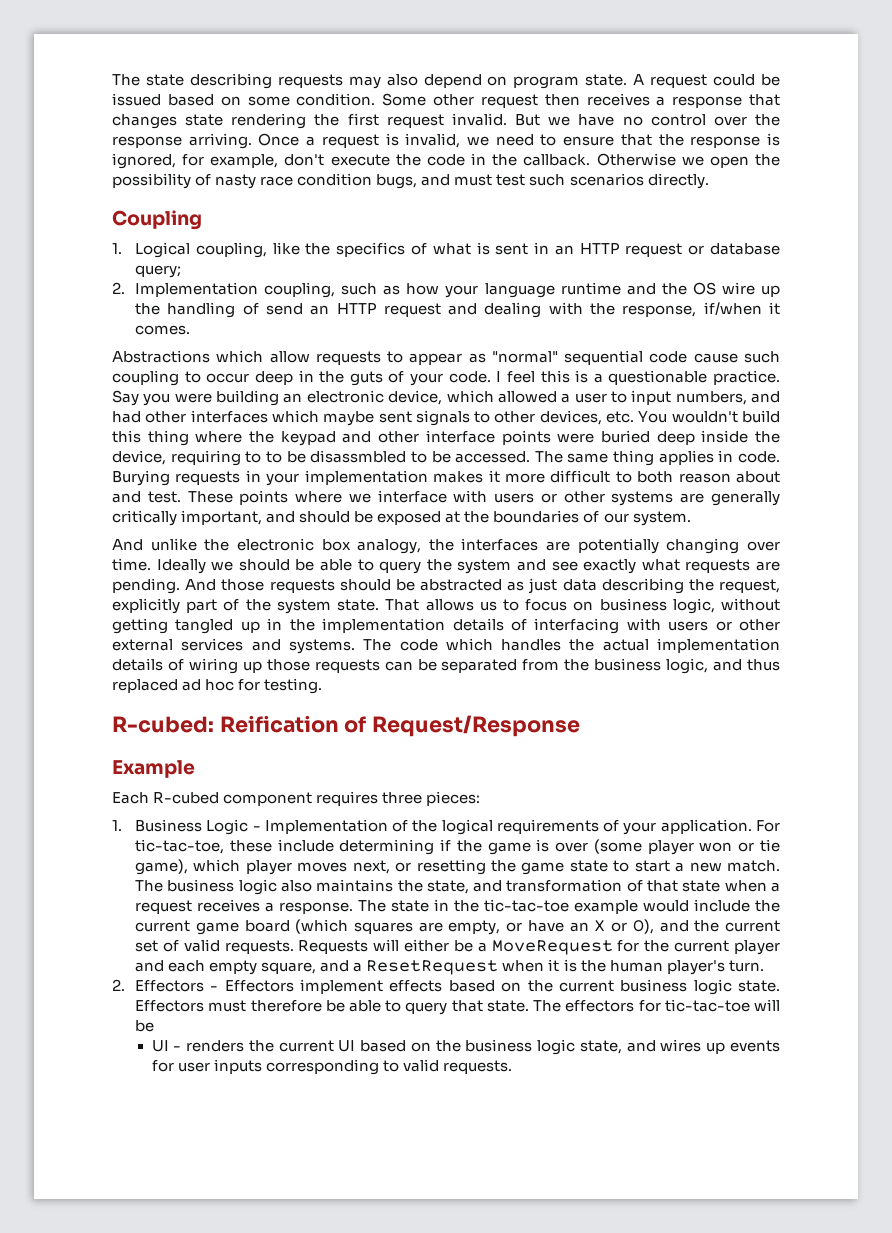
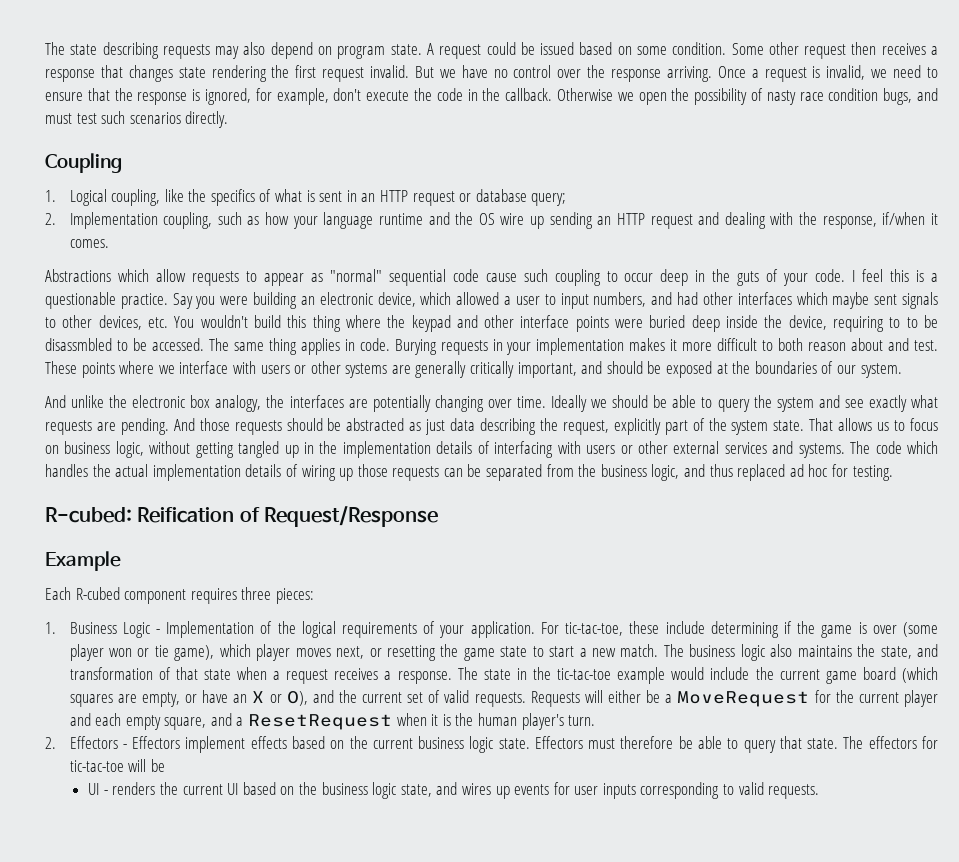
[135,302,303,318] the handling of send -> [549,212,593,229] sending

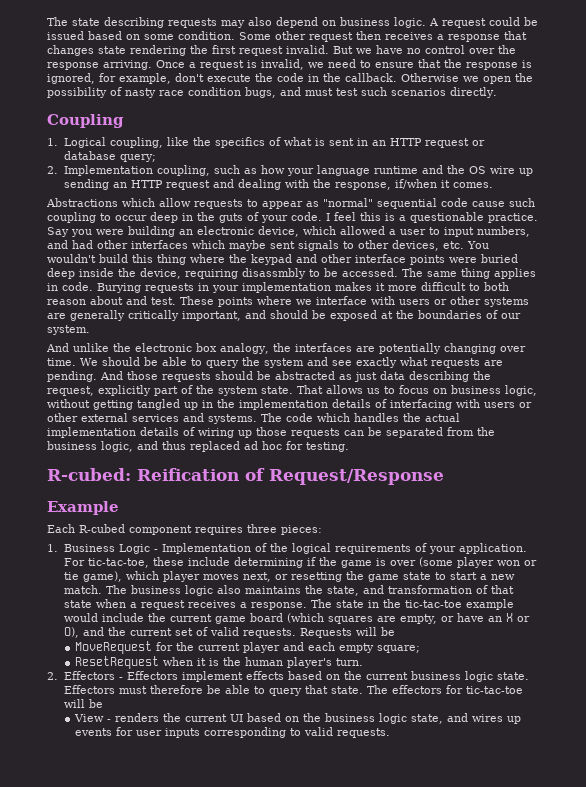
[337,44,422,59] program state. -> [340,17,426,28] business logic.
[889,315,938,328] [45,338,112,351] to to be disassmbled -> [242,268,306,279] disassmbly
[551,395,608,412] Ideally we -> [80,358,98,366] We
[608,690,673,703] either be a -> [380,627,395,636] be //
[164,713,244,730] square, and a -> [376,645,420,653] square; //
[88,783,100,795] UI -> [73,714,104,722] View

